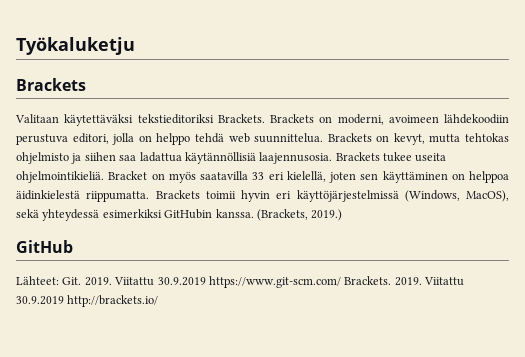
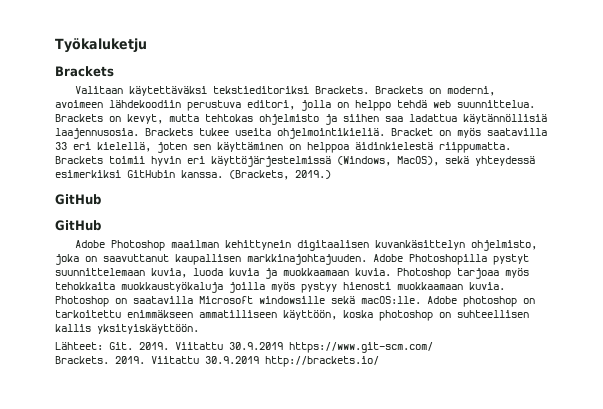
(73, 246) none -> [55,220,101,231] [74,240,537,251] [55,254,529,265] [55,268,529,279] [55,282,505,293] [55,296,535,307] [55,310,529,321] [55,324,199,334] // GitHub // Adobe Photoshop maailman kehittynein digitaalisen kuvankäsittelyn ohjelmisto, joka on saavuttanut kaupallisen markkinajohtajuuden. Adobe Photoshopilla pystyt suunnittelemaan kuvia, luoda kuvia ja muokkaamaan kuvia. Photoshop tarjoaa myös tehokkaita muokkaustyökaluja joilla myös pystyy hienosti muokkaamaan kuvia. Photoshop on saatavilla Microsoft windowsille sekä macOS:lle. Adobe photoshop on tarkoitettu enimmäkseen ammatilliseen käyttöön, koska photoshop on suhteellisen kallis yksityiskäyttöön.
(341, 282) none -> (433, 347) //

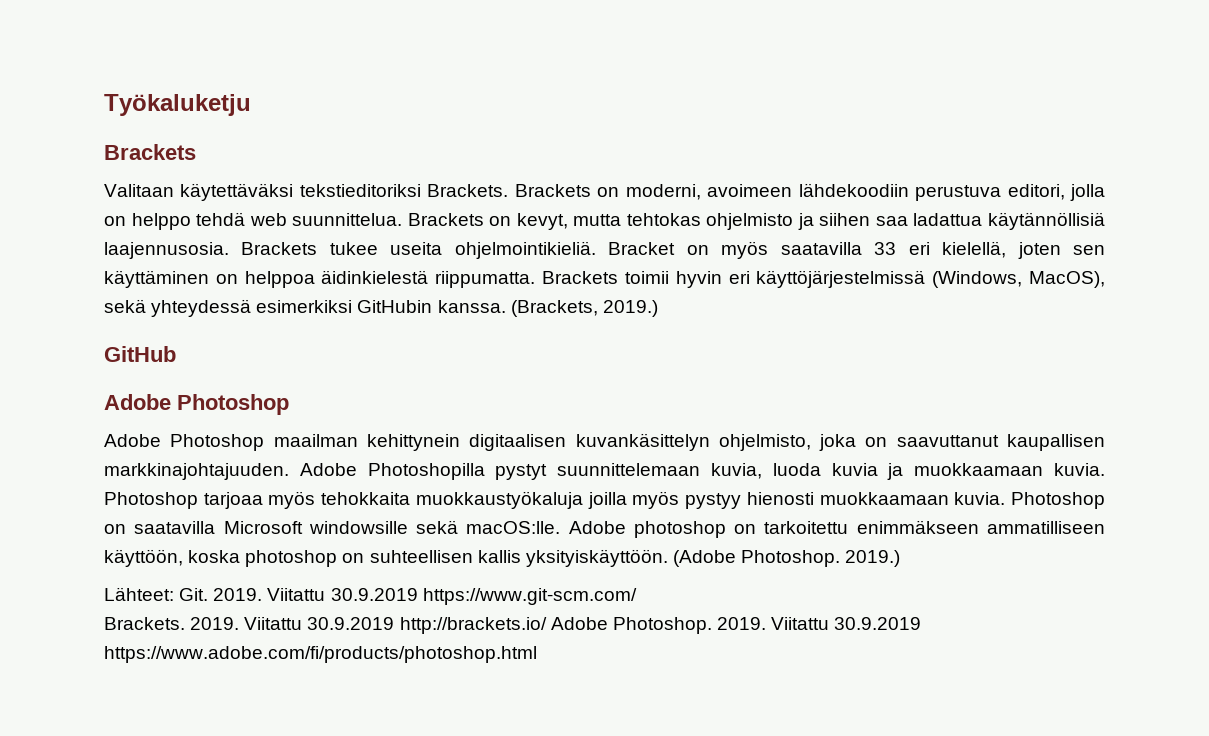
[55,220,101,231] GitHub -> [104,394,289,415] Adobe Photoshop
(199, 329) none -> [672,550,901,567] (Adobe Photoshop. 2019.)
(379, 361) none -> [550,617,922,634] [104,646,537,663] Adobe Photoshop. 2019. Viitattu 30.9.2019 https://www.adobe.com/fi/products/photoshop.html

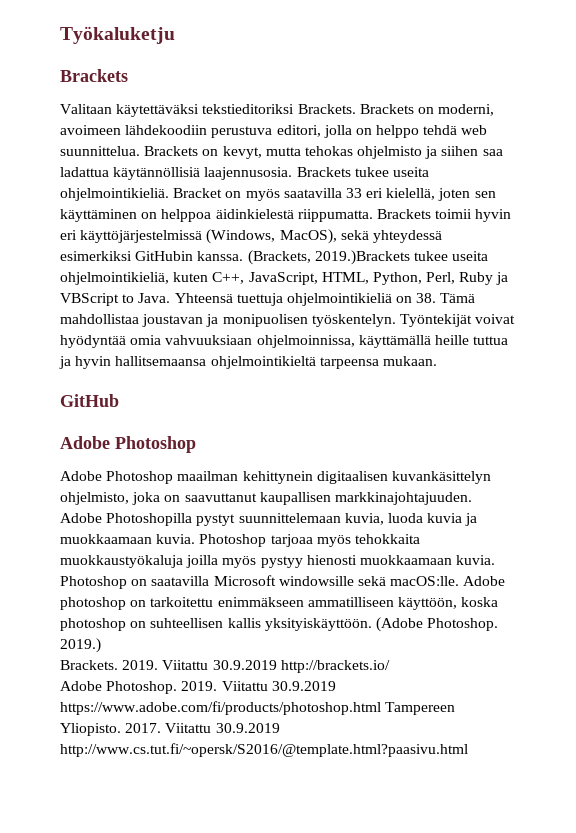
[626,213,701,226] tehtokas -> [304,146,353,156] tehokas
[602,300,658,317] 2019.) -> [314,250,489,265] [60,272,509,285] [60,293,476,306] [60,314,516,327] [60,335,509,348] [59,356,437,369] 2019.)Brackets tukee useita ohjelmointikieliä, kuten C++, JavaScript, HTML, Python, Perl, Ruby ja VBScript to Java. Yhteensä tuettuja ohjelmointikieliä on 38. Tämä mahdollistaa joustavan ja monipuolisen työskentelyn. Työntekijät voivat hyödyntää omia vahvuuksiaan ohjelmoinnissa, käyttämällä heille tuttua ja hyvin hallitsemaansa ohjelmointikieltä tarpeensa mukaan.
[104,587,637,605] // Lähteet: Git. 2019. Viitattu 30.9.2019 https://www.git-scm.com/ -> (101, 645) none
(547, 625) none -> (390, 666) //
(537, 654) none -> [385,702,456,715] [60,723,280,736] [60,743,468,757] Tampereen Yliopisto. 2017. Viitattu 30.9.2019 http://www.cs.tut.fi/~opersk/S2016/@template.html?paasivu.html

